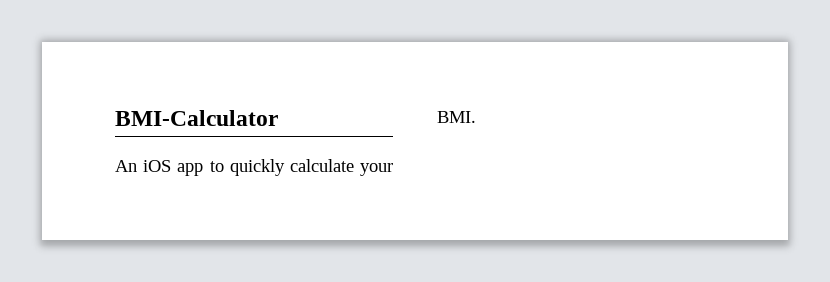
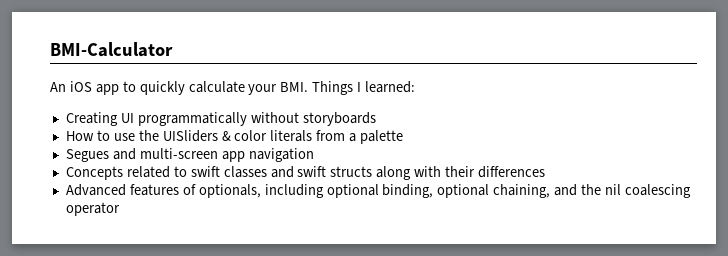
(476, 117) none -> [312,81,416,95] [65,112,376,126] [65,130,404,144] [65,148,314,162] [65,166,546,180] [65,184,691,198] [65,202,120,216] Things I learned: // Creating UI programmatically without storyboards // How to use the UISliders & color literals from a palette // Segues and multi-screen app navigation // Concepts related to swift classes and swift structs along with their differences // Advanced features of optionals, including optional binding, optional chaining, and the nil coalescing operator

